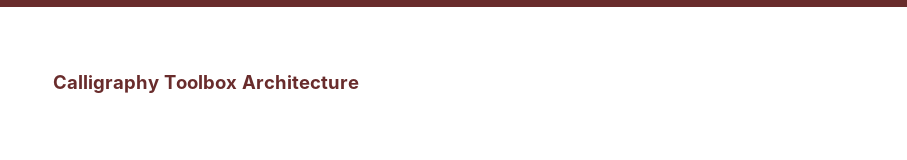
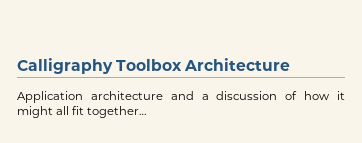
(359, 82) none -> [17,91,345,103] [17,106,147,118] // Application architecture and a discussion of how it might all fit together…

